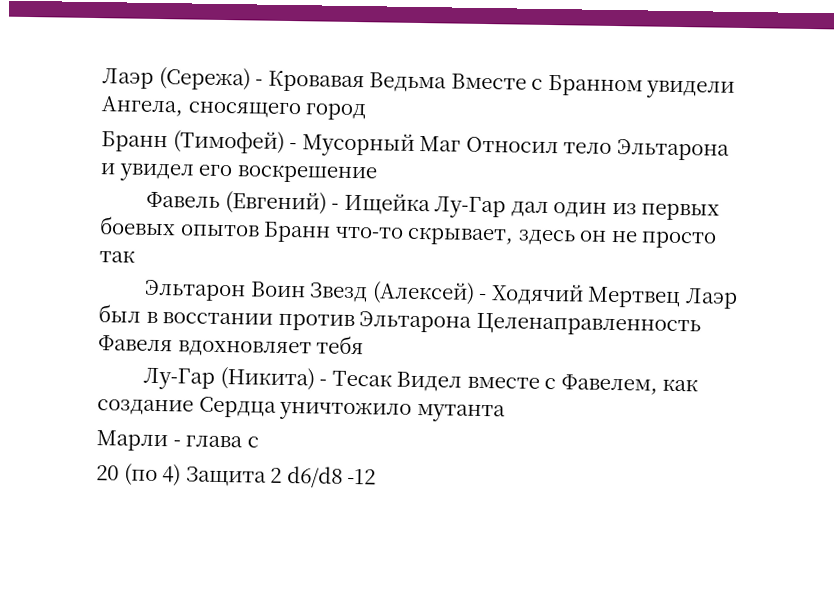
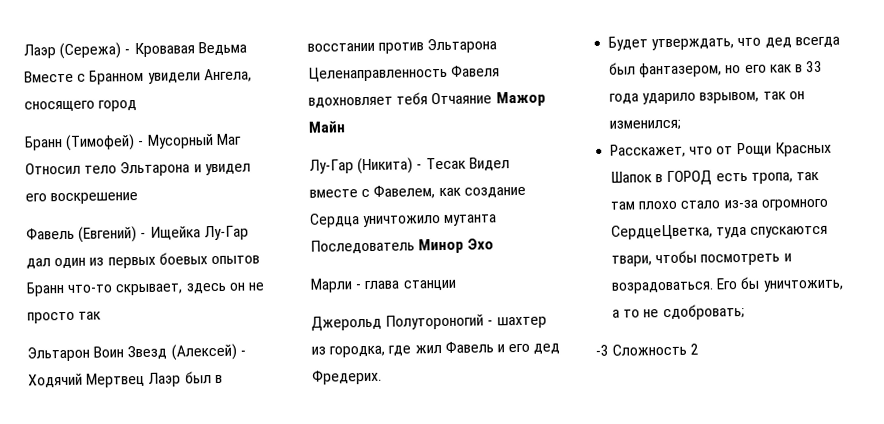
(365, 345) none -> [431,91,546,107] [308,120,345,133] Отчаяние Мажор Майн
(506, 413) none -> [310,238,495,254] Последователь Минор Эхо
[246,436,259,448] [96,463,377,488] с // 20 (по 4) Защита 2 d6/d8 -12 -> [402,279,457,291] [311,313,547,331] [311,341,561,358] [312,369,382,385] [608,36,840,51] [609,60,824,78] [609,91,805,105] [609,119,682,131] [610,141,832,158] [610,170,819,186] [610,198,829,211] [611,224,829,240] [611,250,792,267] [611,276,844,294] [612,303,745,321] [595,343,700,356] станции // Джерольд Полутороногий - шахтер из городка, где жил Фавель и его дед Фредерих. // Будет утверждать, что дед всегда был фантазером, но его как в 33 года ударило взрывом, так он изменился; // Расскажет, что от Рощи Красных Шапок в ГОРОД есть тропа, так там плохо стало из-за огромного СердцеЦветка, туда спускаются твари, чтобы посмотреть и возрадоваться. Его бы уничтожить, а то не сдобровать; // -3 Сложность 2

